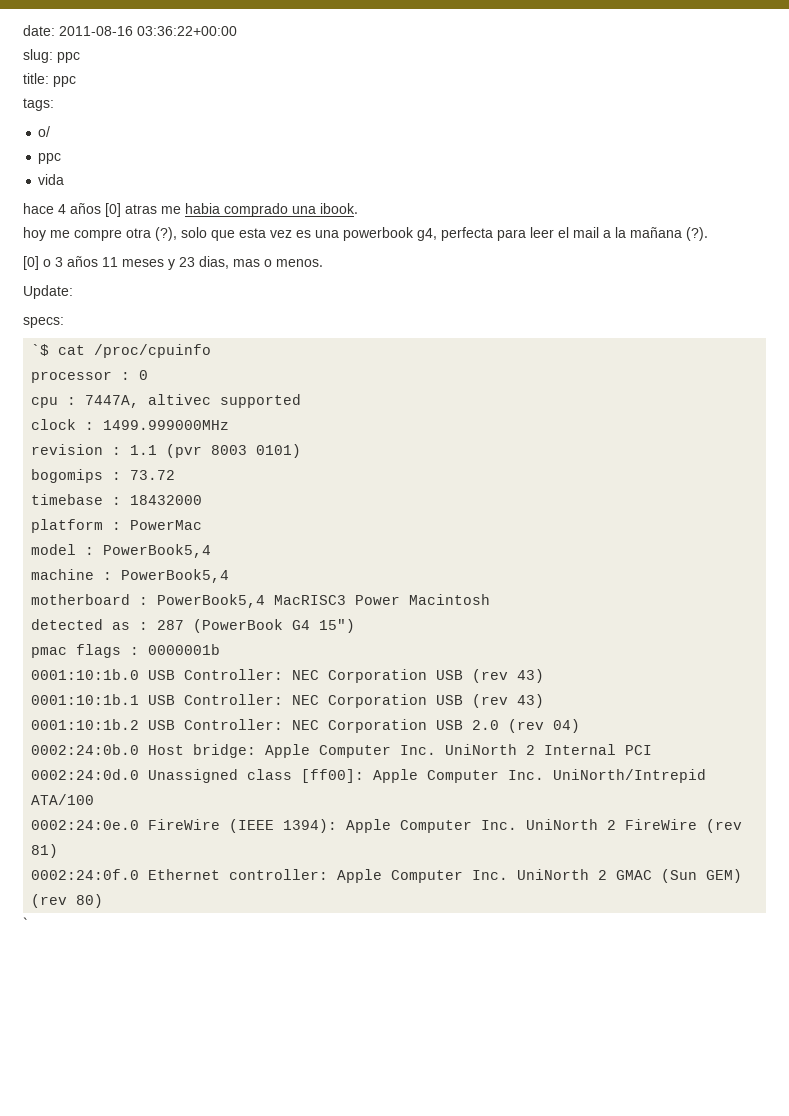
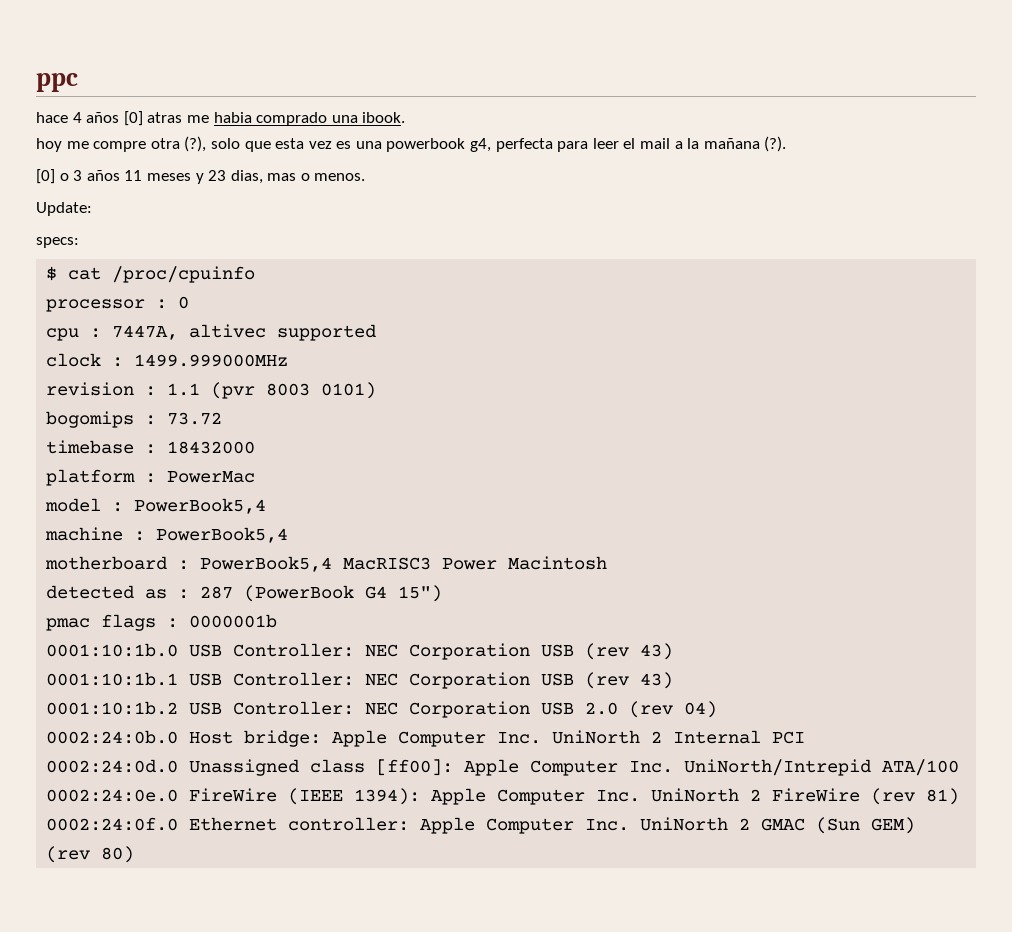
[23,25,237,36] [23,49,80,63] [23,73,76,87] [23,98,54,111] [38,126,51,137] [38,153,62,164] [38,174,65,185] date: 2011-08-16 03:36:22+00:00 // slug: ppc // title: ppc // tags: // o/ // ppc // vida -> [36,73,78,92] ppc
[31,344,50,356] `$ -> [46,266,58,281] $
[23,917,28,929] // ` -> (135, 854) none

